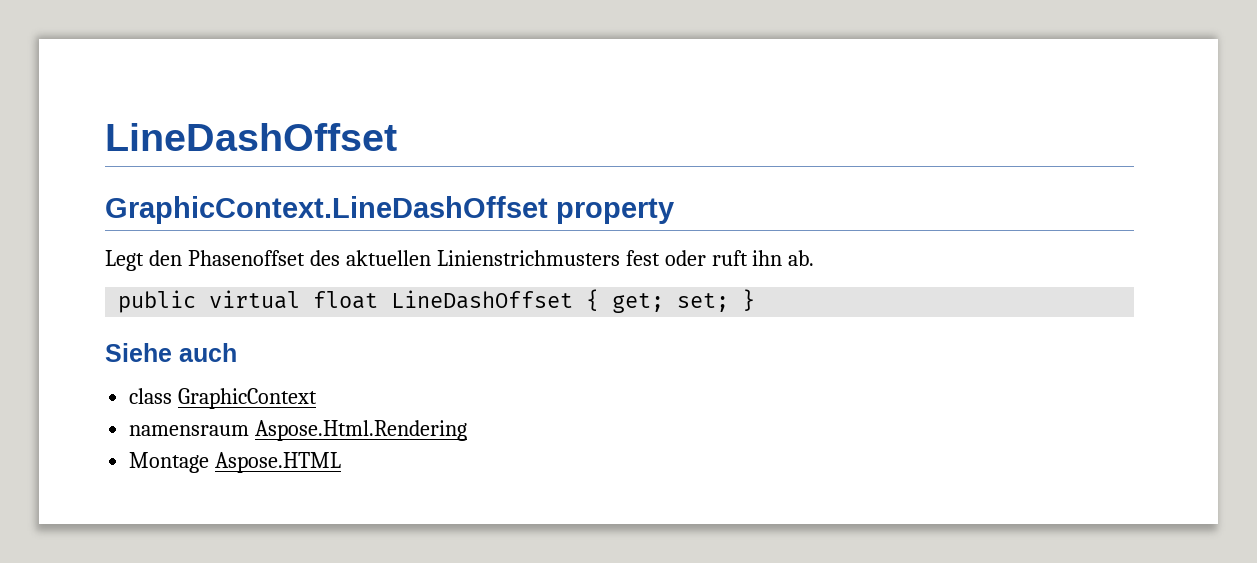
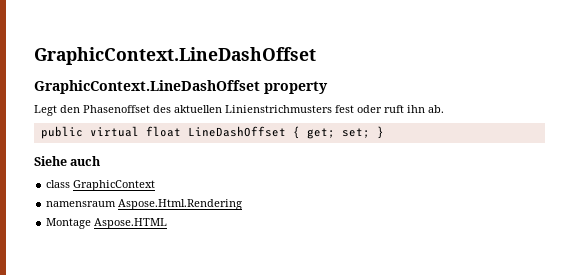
[105,123,397,151] LineDashOffset -> [34,47,316,65] GraphicContext.LineDashOffset

